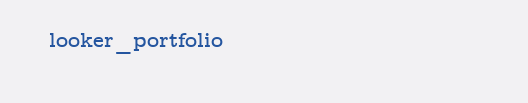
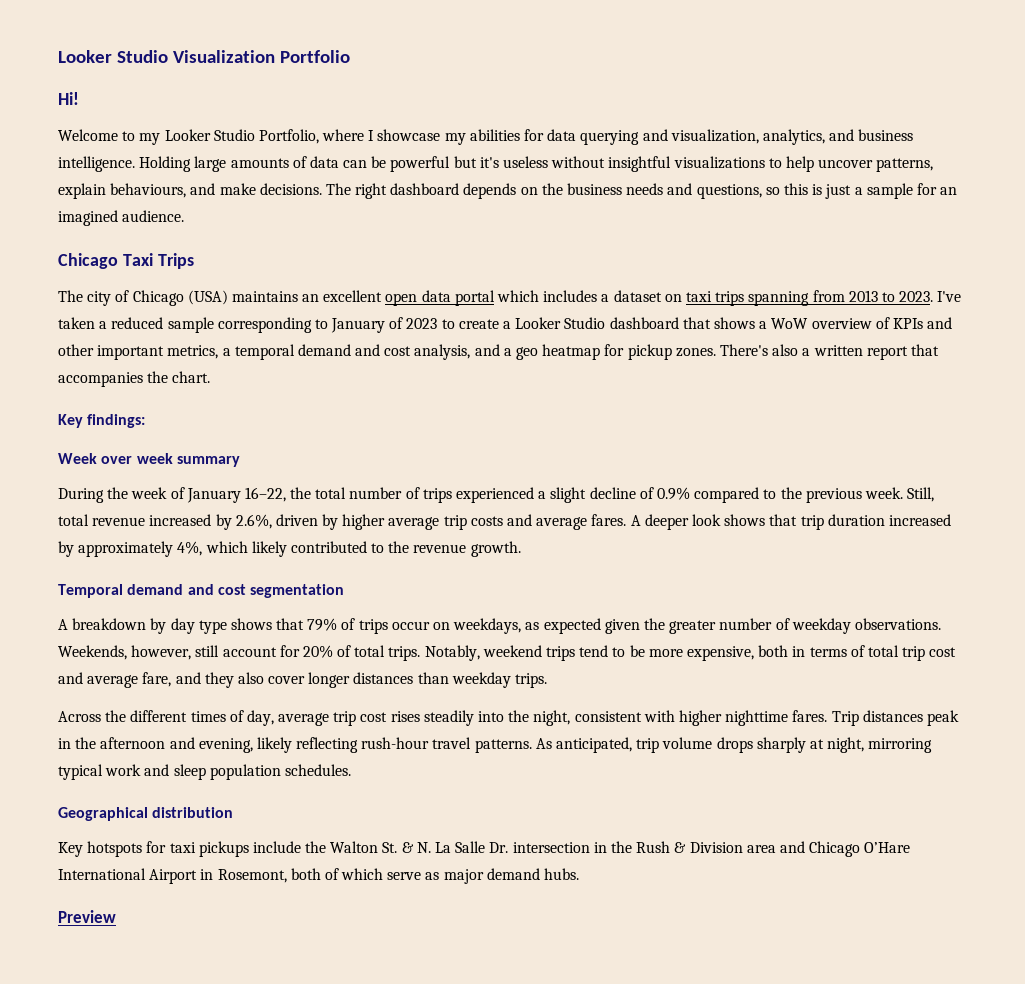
[49,33,223,54] looker_portfolio -> [58,50,351,63] [58,92,79,105] [58,129,914,145] [58,156,934,172] [58,183,958,199] [58,210,185,226] [58,253,194,269] [58,290,962,306] [58,317,953,333] [58,344,939,360] [58,371,211,387] [58,414,146,428] [58,453,240,467] [58,487,935,503] [58,514,951,530] [58,541,521,557] [58,584,345,598] [58,618,941,634] [58,645,957,661] [58,672,548,688] [58,710,959,726] [58,737,933,753] [58,764,351,780] [58,807,234,821] [58,841,911,857] [58,868,580,884] [58,910,116,923] Looker Studio Visualization Portfolio // Hi! // Welcome to my Looker Studio Portfolio, where I showcase my abilities for data querying and visualization, analytics, and business intelligence. Holding large amounts of data can be powerful but it's useless without insightful visualizations to help uncover patterns, explain behaviours, and make decisions. The right dashboard depends on the business needs and questions, so this is just a sample for an imagined audience. // Chicago Taxi Trips // The city of Chicago (USA) maintains an excellent open data portal which includes a dataset on taxi trips spanning from 2013 to 2023. I've taken a reduced sample corresponding to January of 2023 to create a Looker Studio dashboard that shows a WoW overview of KPIs and other important metrics, a temporal demand and cost analysis, and a geo heatmap for pickup zones. There's also a written report that accompanies the chart. // Key findings: // Week over week summary // During the week of January 16–22, the total number of trips experienced a slight decline of 0.9% compared to the previous week. Still, total revenue increased by 2.6%, driven by higher average trip costs and average fares. A deeper look shows that trip duration increased by approximately 4%, which likely contributed to the revenue growth. // Temporal demand and cost segmentation // A breakdown by day type shows that 79% of trips occur on weekdays, as expected given the greater number of weekday observations. Weekends, however, still account for 20% of total trips. Notably, weekend trips tend to be more expensive, both in terms of total trip cost and average fare, and they also cover longer distances than weekday trips. // Across the different times of day, average trip cost rises steadily into the night, consistent with higher nighttime fares. Trip distances peak in the afternoon and evening, likely reflecting rush-hour travel patterns. As anticipated, trip volume drops sharply at night, mirroring typical work and sleep population schedules. // Geographical distribution // Key hotspots for taxi pickups include the Walton St. & N. La Salle Dr. intersection in the Rush & Division area and Chicago O’Hare International Airport in Rosemont, both of which serve as major demand hubs. // Preview

